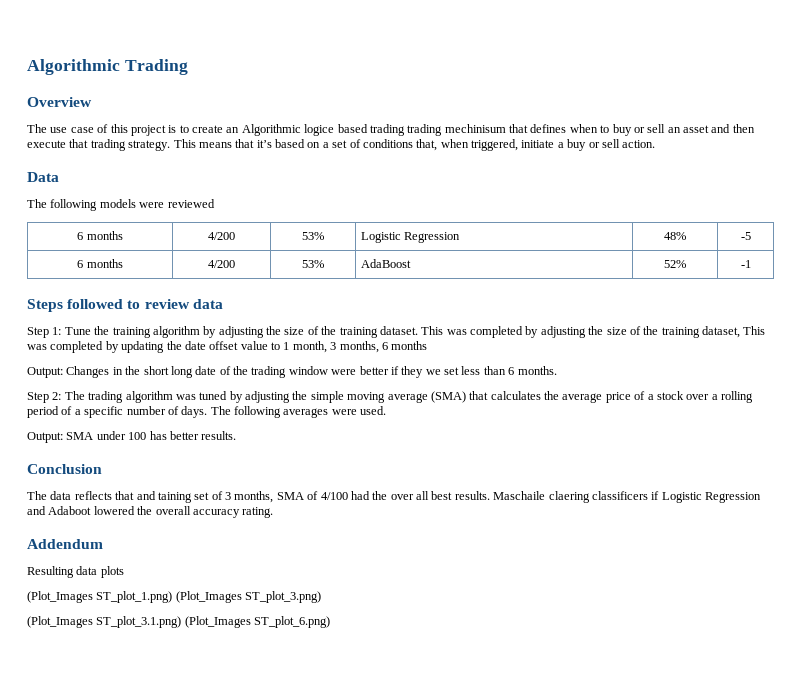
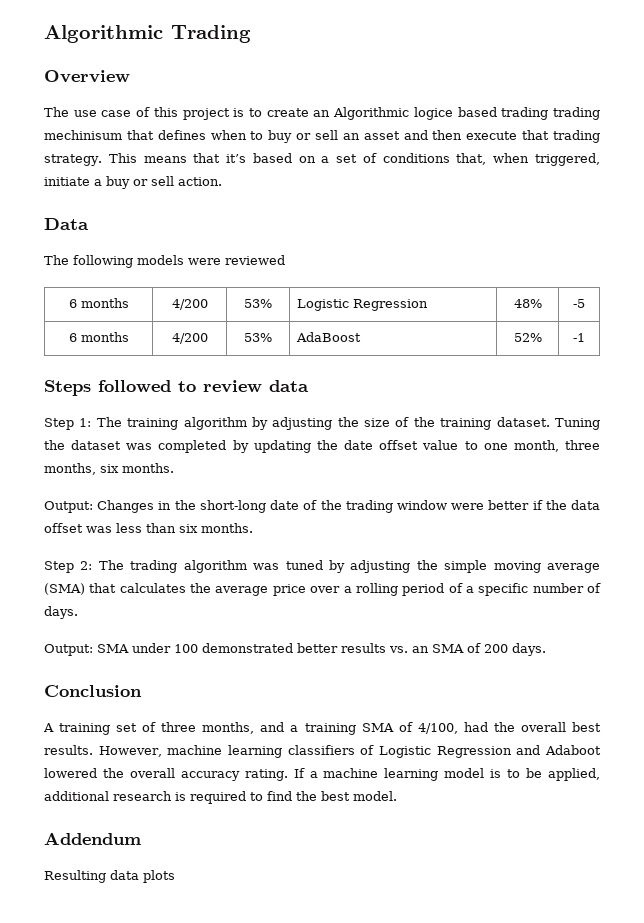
[64,326,110,335] Tune the -> [96,417,122,427] The
[421,326,766,338] This was completed by adjusting the size of the training dataset, This -> [554,418,600,430] [44,440,122,450] Tuning the dataset
[283,341,428,353] 1 month, 3 months, 6 months -> [483,440,600,452] [44,463,174,475] one month, three months, six months.
[143,366,193,378] short long -> [199,500,266,513] short-long
[401,366,459,378] they we set -> [545,500,600,510] [44,523,112,533] the data offset was
[508,367,515,375] 6 -> [179,524,198,533] six
[634,391,684,400] of a stock -> (306, 590) none
[210,406,387,418] The following averages were used. -> (78, 612) none
[149,431,237,440] [27,464,102,474] [27,491,348,503] has better results. // Conclusion // The data reflects that and taining set of 3 months, SMA of 4/100 -> [202,643,546,656] [44,685,142,697] [43,722,458,735] demonstrated better results vs. an SMA of 200 days. // Conclusion // A training set of three months, and a training SMA of 4/100,
[390,491,660,503] over all best results. Maschaile claering classificers if -> [520,722,601,732] [44,745,375,758] overall best results. However, machine learning classifiers of
[27,539,103,549] [27,566,124,578] [27,591,322,603] [27,616,331,628] // Addendum // Resulting data plots // (Plot_Images ST_plot_1.png) (Plot_Images ST_plot_3.png) // (Plot_Images ST_plot_3.1.png) (Plot_Images ST_plot_6.png) -> [293,768,600,781] [44,791,397,804] [44,832,141,845] [44,870,175,883] If a machine learning model is to be applied, additional research is required to find the best model. // Addendum // Resulting data plots

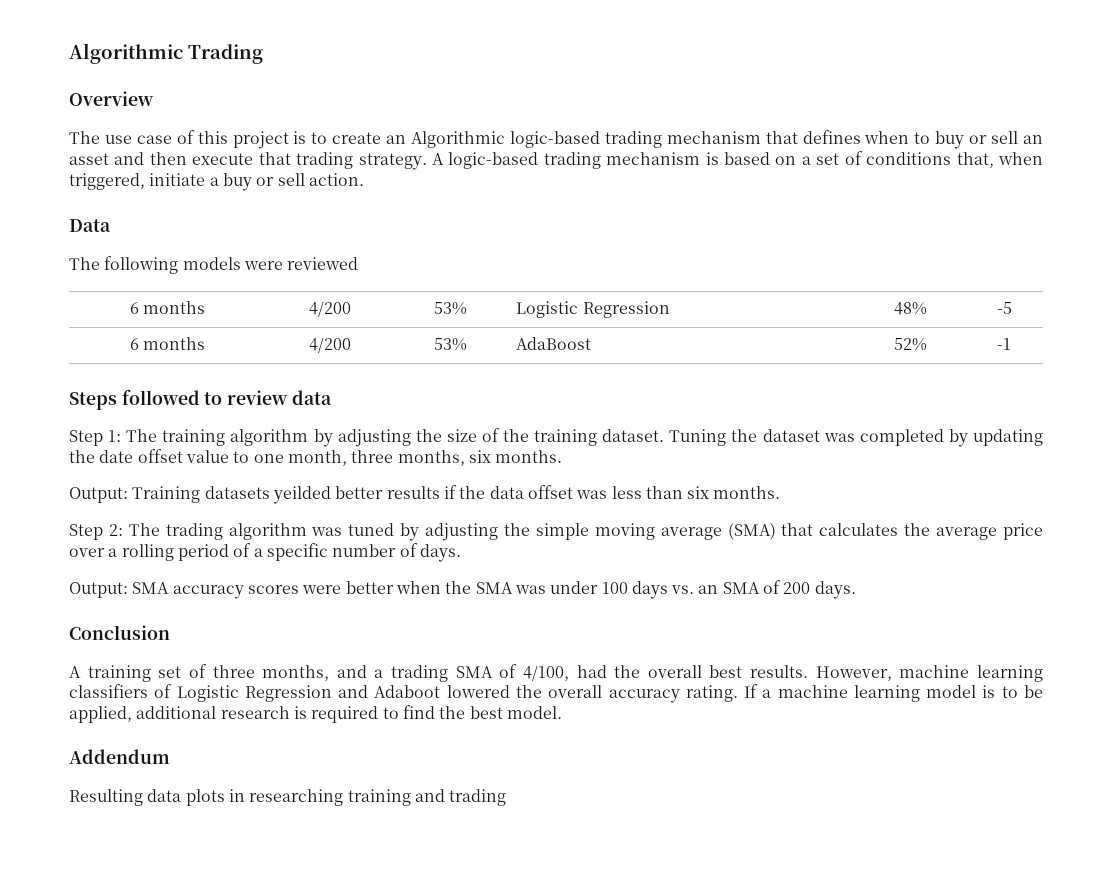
[413,107,600,120] [44,130,122,140] logice based trading trading mechinisum -> [509,131,761,148] logic-based trading mechanism
[108,153,247,163] This means that it’s -> [431,152,719,169] A logic-based trading mechanism is
[97,500,530,513] Changes in the short-long date of the trading window were better -> [132,486,440,504] Training datasets yeilded better results
[132,643,386,653] under 100 demonstrated better results -> [172,581,668,599] accuracy scores were better when the SMA was under 100 days
[304,723,356,735] training -> [391,665,449,682] trading
(175, 876) none -> [228,789,507,806] in researching training and trading

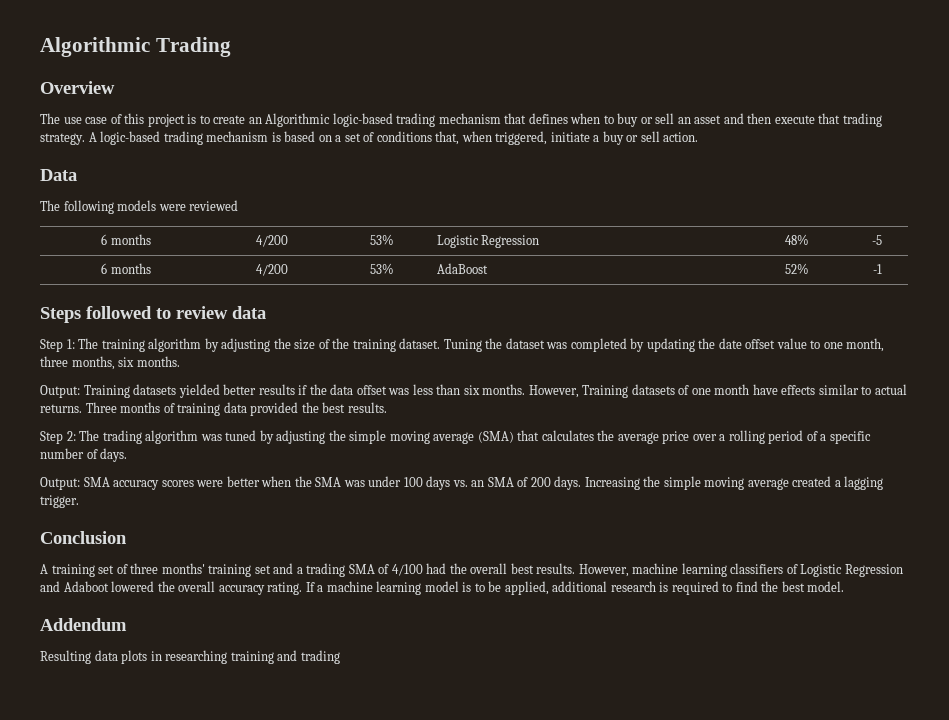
[272,486,331,504] yeilded -> [178,384,220,398] yielded
(781, 492) none -> [528,384,907,398] [40,402,387,416] However, Training datasets of one month have effects similar to actual returns. Three months of training data provided the best results.
(856, 590) none -> [584,476,884,490] [40,495,79,508] Increasing the simple moving average created a lagging trigger.
[262,665,330,681] months, -> [161,563,271,577] months' training set
[522,665,569,681] 4/100, -> [391,564,423,576] 4/100

